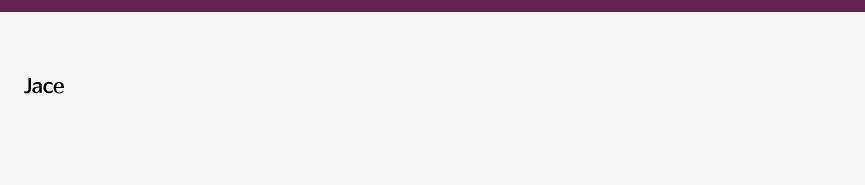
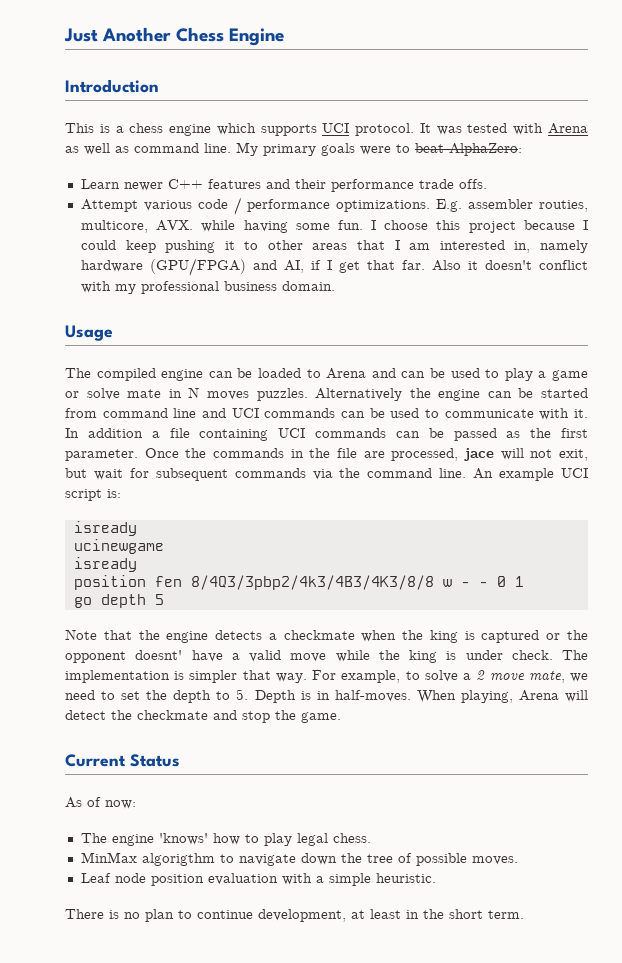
[24,78,64,94] Jace -> [64,27,285,46] [65,79,159,93] [65,123,588,136] [65,142,522,156] [80,179,487,192] [80,197,589,215] [80,220,588,233] [80,240,588,253] [80,258,588,276] [80,281,335,294] [65,325,113,341] [65,368,589,381] [65,387,588,401] [65,408,588,420] [65,428,588,441] [65,448,589,461] [65,468,589,481] [65,489,121,501] [73,521,137,536] [73,539,164,554] [73,557,137,572] [73,575,524,590] [73,594,164,608] [65,629,588,643] [65,650,588,663] [65,670,588,683] [65,689,588,703] [65,710,341,723] [65,754,180,767] [65,797,136,809] [80,833,371,846] [80,852,518,866] [80,873,436,886] [65,909,524,922] Just Another Chess Engine // Introduction // This is a chess engine which supports UCI protocol. It was tested with Arena as well as command line. My primary goals were to beat AlphaZero: // Learn newer C++ features and their performance trade offs. // Attempt various code / performance optimizations. E.g. assembler routies, multicore, AVX. while having some fun. I choose this project because I could keep pushing it to other areas that I am interested in, namely hardware (GPU/FPGA) and AI, if I get that far. Also it doesn't conflict with my professional business domain. // Usage // The compiled engine can be loaded to Arena and can be used to play a game or solve mate in N moves puzzles. Alternatively the engine can be started from command line and UCI commands can be used to communicate with it. In addition a file containing UCI commands can be passed as the first parameter. Once the commands in the file are processed, jace will not exit, but wait for subsequent commands via the command line. An example UCI script is: // isready // ucinewgame // isready // position fen 8/4Q3/3pbp2/4k3/4B3/4K3/8/8 w - - 0 1 // go depth 5 // Note that the engine detects a checkmate when the king is captured or the opponent doesnt' have a valid move while the king is under check. The implementation is simpler that way. For example, to solve a 2 move mate, we need to set the depth to 5. Depth is in half-moves. When playing, Arena will detect the checkmate and stop the game. // Current Status // As of now: // The engine 'knows' how to play legal chess. // MinMax algorigthm to navigate down the tree of possible moves. // Leaf node position evaluation with a simple heuristic. // There is no plan to continue development, at least in the short term.

